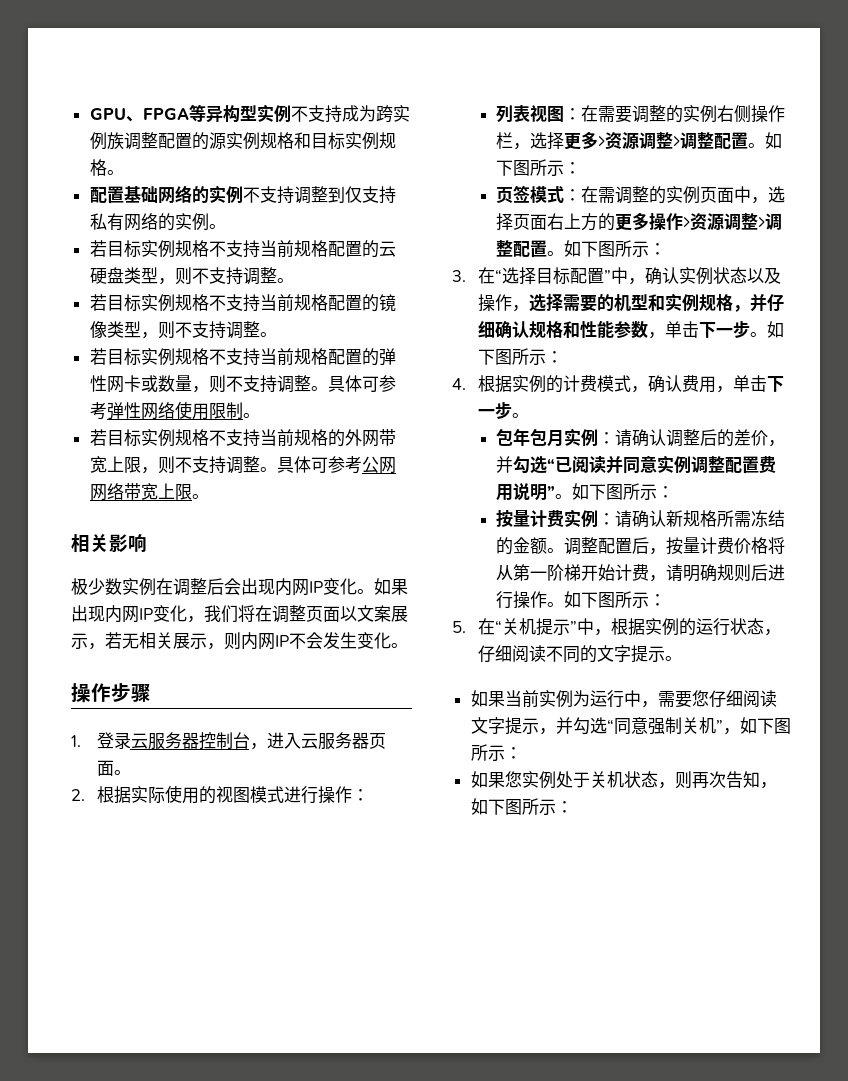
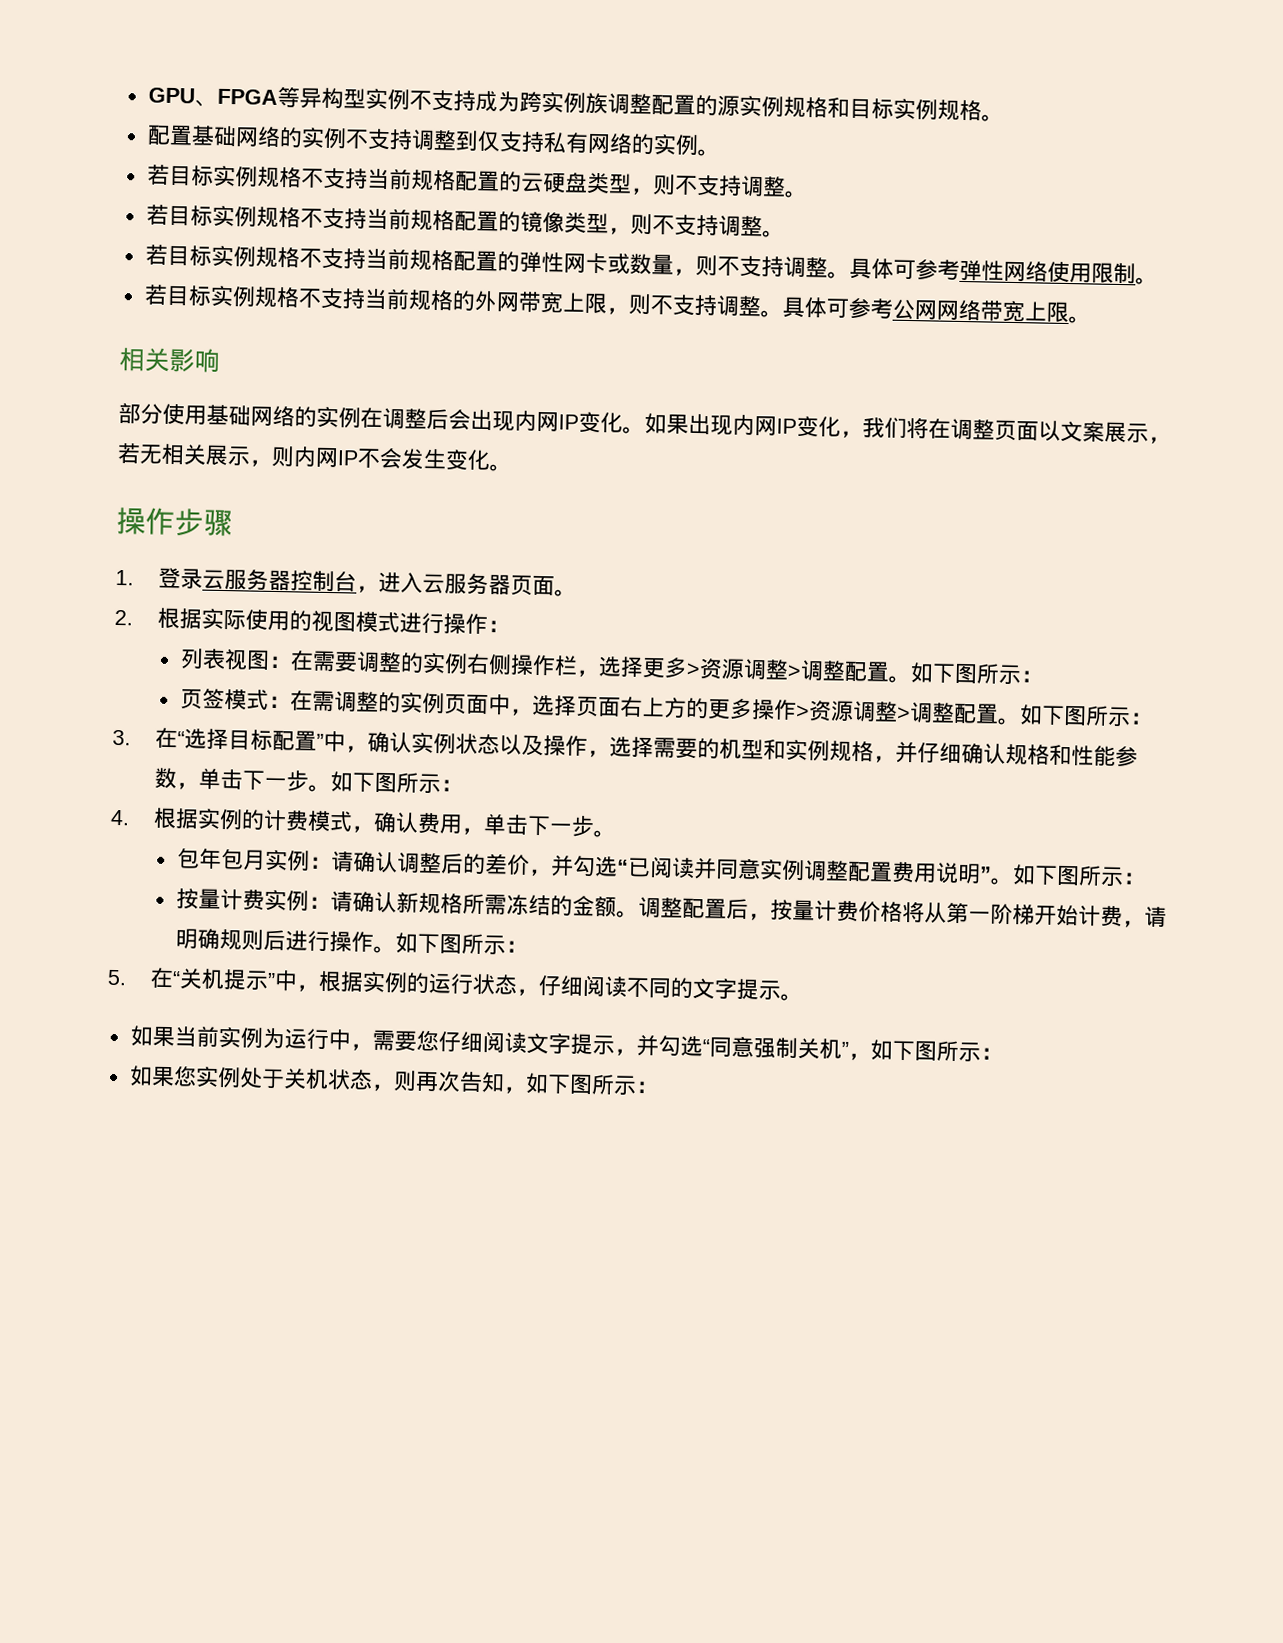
[71,578,122,595] 极少数 -> [118,402,317,427] 部分使用基础网络的

